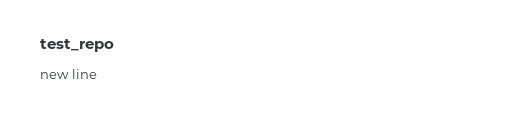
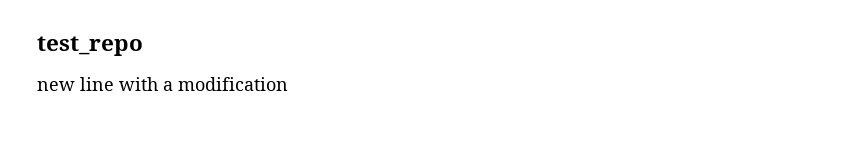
(97, 74) none -> [119,77,288,91] with a modification

